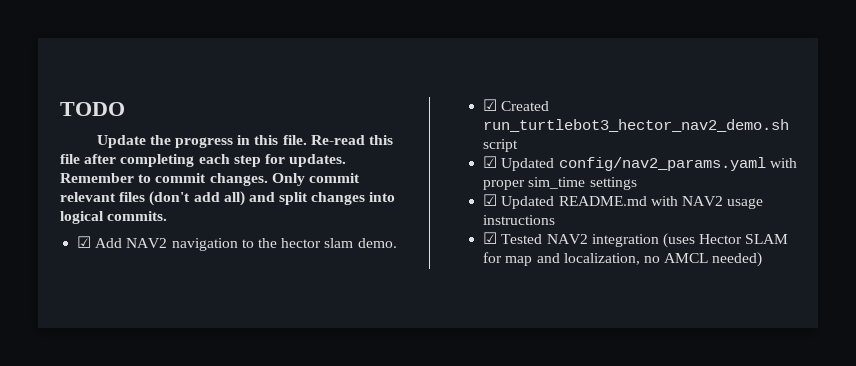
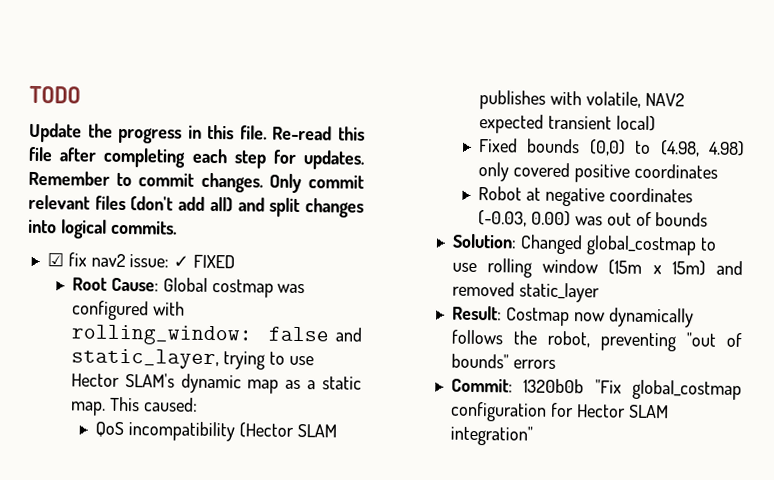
[95,238,397,251] [483,99,550,111] [483,119,790,132] [483,139,519,152] [483,156,797,171] [483,177,637,190] [483,194,764,209] [483,215,556,225] [483,232,789,248] [483,252,763,267] Add NAV2 navigation to the hector slam demo. // ☑ Created run_turtlebot3_hector_nav2_demo.sh script // ☑ Updated config/nav2_params.yaml with proper sim_time settings // ☑ Updated README.md with NAV2 usage instructions // ☑ Tested NAV2 integration (uses Hector SLAM for map and localization, no AMCL needed) -> [67,252,236,269] [71,277,306,298] [71,300,185,321] [70,324,364,346] [70,348,314,370] [70,373,363,394] [69,396,198,416] [95,421,337,442] [479,90,685,110] [479,114,656,134] [479,138,745,157] [478,162,718,183] [478,186,693,207] [478,210,709,227] [451,233,717,256] [451,258,743,278] [451,281,600,303] [451,305,694,328] [450,329,742,352] [450,353,556,369] [450,377,742,401] [449,401,669,422] [449,425,533,446] fix nav2 issue: ✓ FIXED // Root Cause: Global costmap was configured with rolling_window: false and static_layer, trying to use Hector SLAM's dynamic map as a static map. This caused: // QoS incompatibility (Hector SLAM publishes with volatile, NAV2 expected transient local) // Fixed bounds (0,0) to (4.98, 4.98) only covered positive coordinates // Robot at negative coordinates (-0.03, 0.00) was out of bounds // Solution: Changed global_costmap to use rolling window (15m x 15m) and removed static_layer // Result: Costmap now dynamically follows the robot, preventing "out of bounds" errors // Commit: 1320b0b "Fix global_costmap configuration for Hector SLAM integration"

